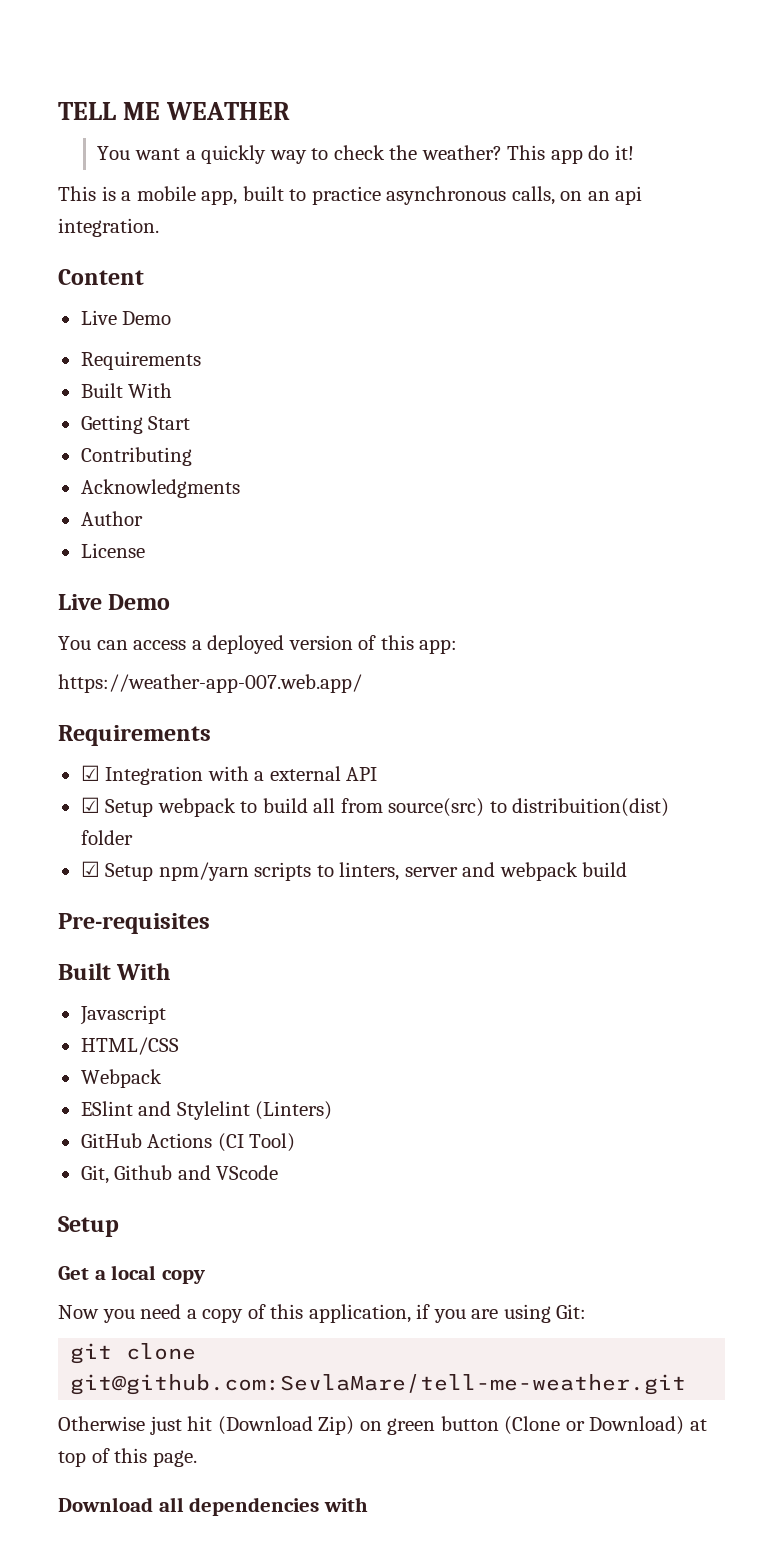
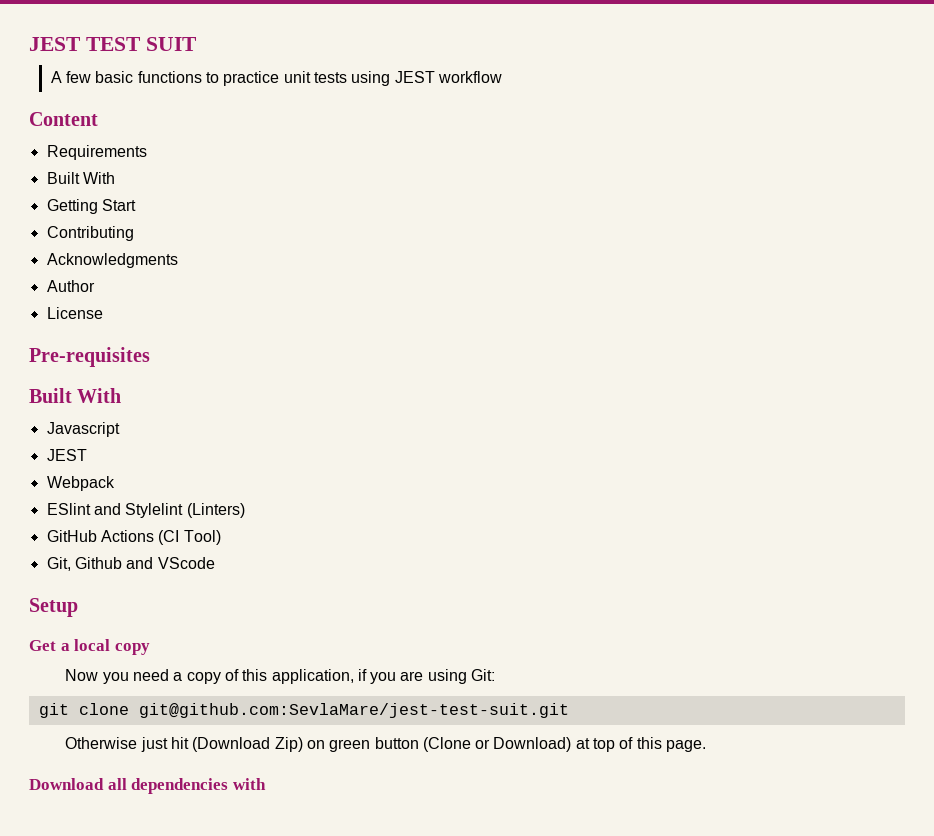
[58,102,291,120] [97,145,634,164] [58,186,643,205] [58,218,159,237] TELL ME WEATHER // You want a quickly way to check the weather? This app do it! // This is a mobile app, built to practice asynchronous calls, on an api integration. -> [29,37,197,51] [50,71,502,86] JEST TEST SUIT // A few basic functions to practice unit tests using JEST workflow
[80,310,172,325] // Live Demo -> (98, 119) none
[58,594,171,610] [58,635,458,654] [58,674,362,693] [58,725,211,746] [80,765,378,785] [80,797,670,817] [80,830,133,845] [80,861,628,881] // Live Demo // You can access a deployed version of this app: // https://weather-app-007.web.app/ // Requirements // ☑ Integration with a external API // ☑ Setup webpack to build all from source(src) to distribuition(dist) folder // ☑ Setup npm/yarn scripts to linters, server and webpack build -> (103, 313) none
[80,1037,179,1055] HTML/CSS -> [46,449,87,461] JEST
[70,1374,687,1395] git@github.com:SevlaMare/tell-me-weather.git -> [138,703,569,718] git@github.com:SevlaMare/jest-test-suit.git

